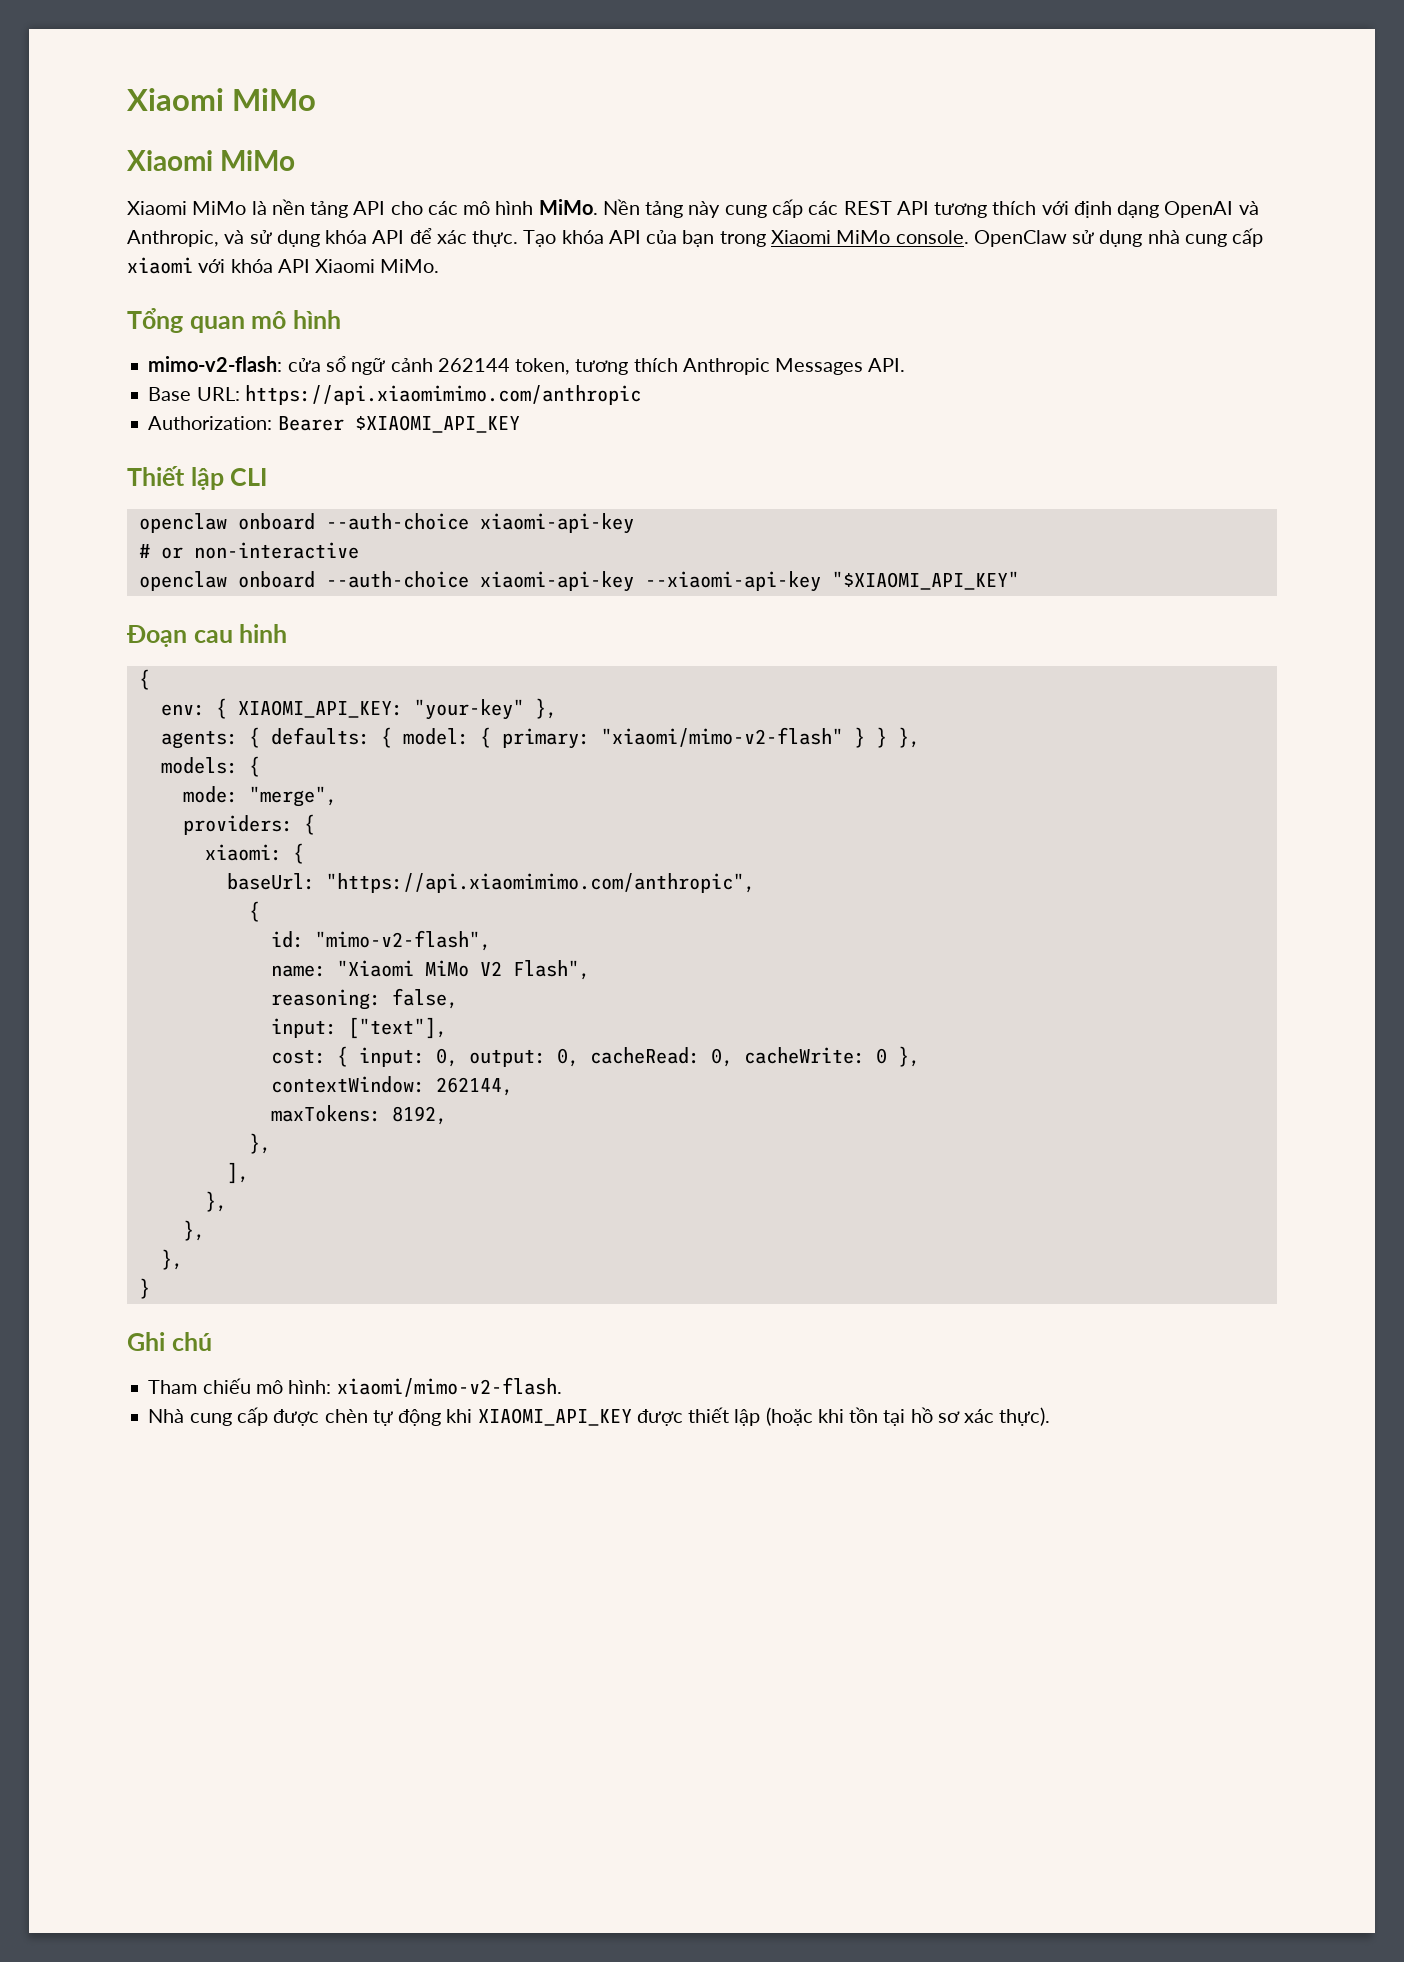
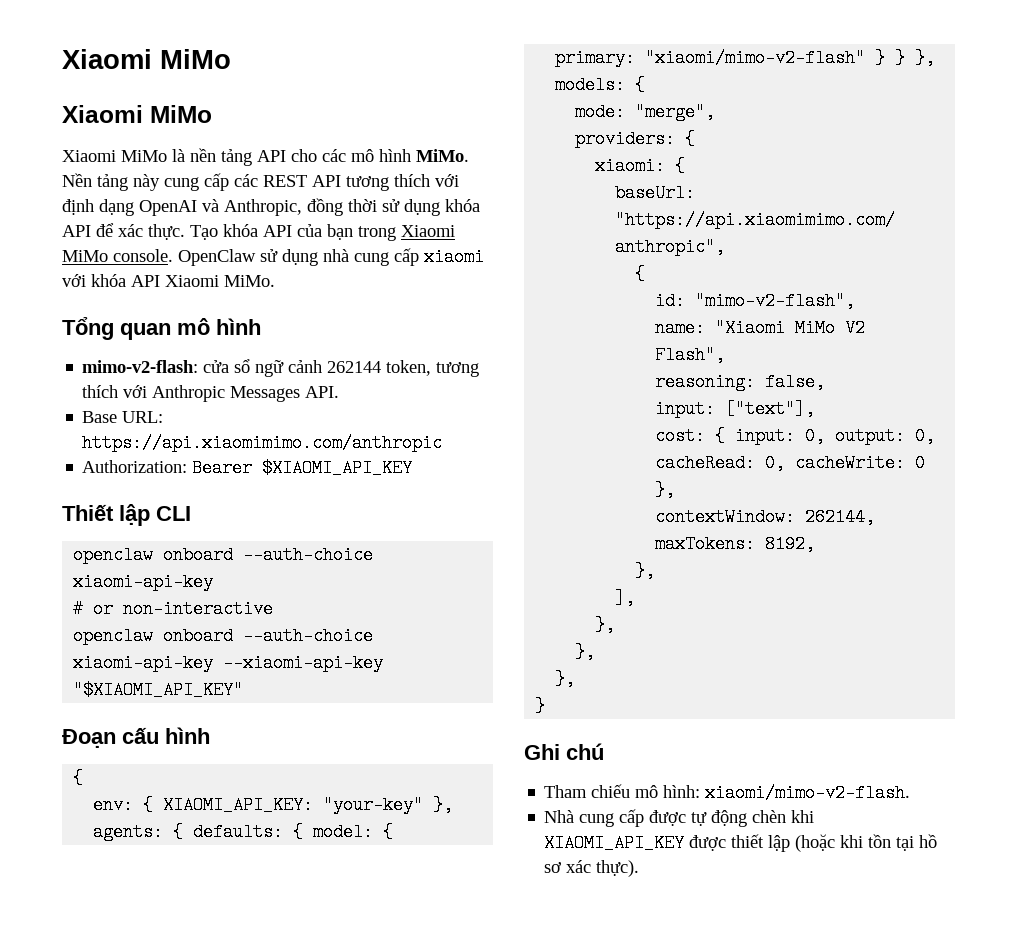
[224,230,245,244] và -> [307,198,377,216] đồng thời
(678, 365) none -> [123,385,148,398] với
[193,624,288,643] cau hinh -> [122,727,210,744] cấu hình
[324,1409,368,1423] chèn -> (687, 818) none
(442, 1417) none -> [752,810,787,823] chèn

